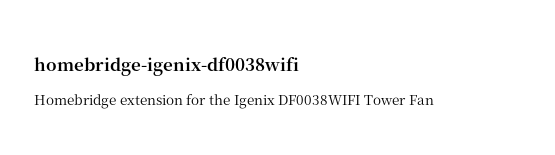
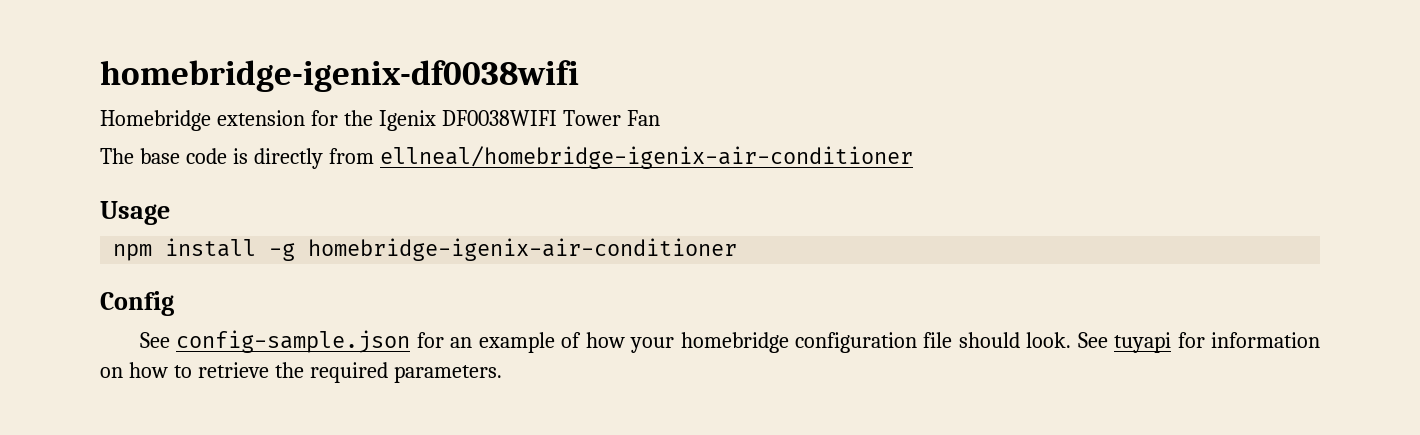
(434, 100) none -> [100,146,913,169] [100,201,170,225] [113,238,738,261] [100,291,174,316] [140,330,1321,353] [100,362,502,383] // The base code is directly from ellneal/homebridge-igenix-air-conditioner // Usage // npm install -g homebridge-igenix-air-conditioner // Config // See config-sample.json for an example of how your homebridge configuration file should look. See tuyapi for information on how to retrieve the required parameters.

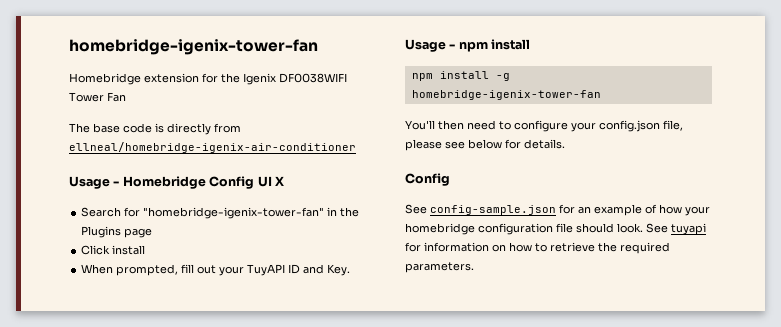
[100,60,579,92] homebridge-igenix-df0038wifi -> [69,39,318,55] homebridge-igenix-tower-fan
[113,238,738,261] // npm install -g homebridge-igenix-air-conditioner -> [113,176,284,189] [81,207,360,219] [81,226,153,238] [81,245,146,255] [81,264,351,276] [405,39,531,52] [411,71,510,81] [411,90,601,100] [405,120,683,132] [405,139,565,151] - Homebridge Config UI X // Search for "homebridge-igenix-tower-fan" in the Plugins page // Click install // When prompted, fill out your TuyAPI ID and Key. // Usage - npm install // npm install -g homebridge-igenix-tower-fan // You'll then need to configure your config.json file, please see below for details.

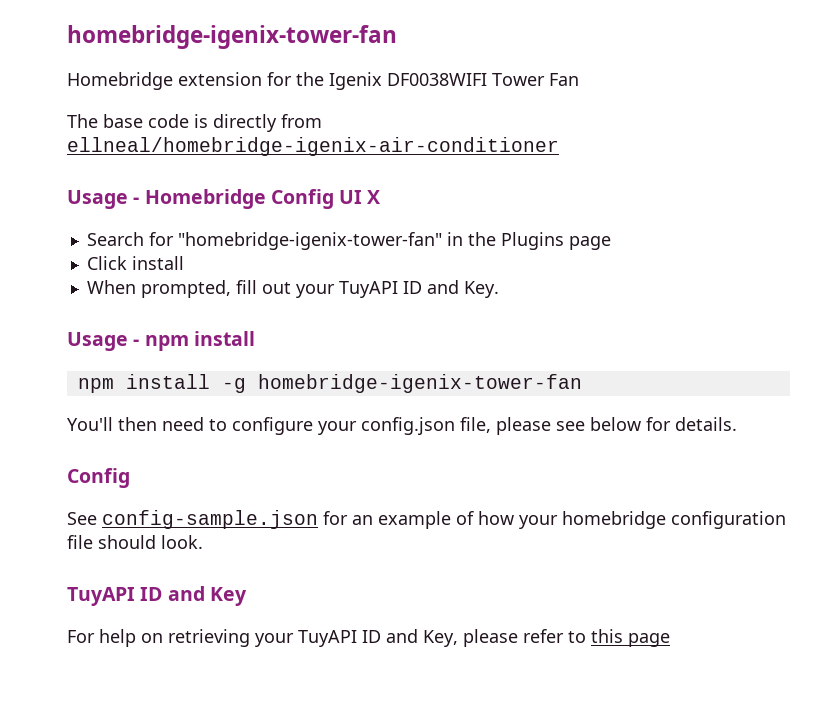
[646,223,706,235] [405,242,670,254] [405,262,474,273] See tuyapi for information on how to retrieve the required parameters. -> [67,586,247,606] [67,629,670,647] // TuyAPI ID and Key // For help on retrieving your TuyAPI ID and Key, please refer to this page

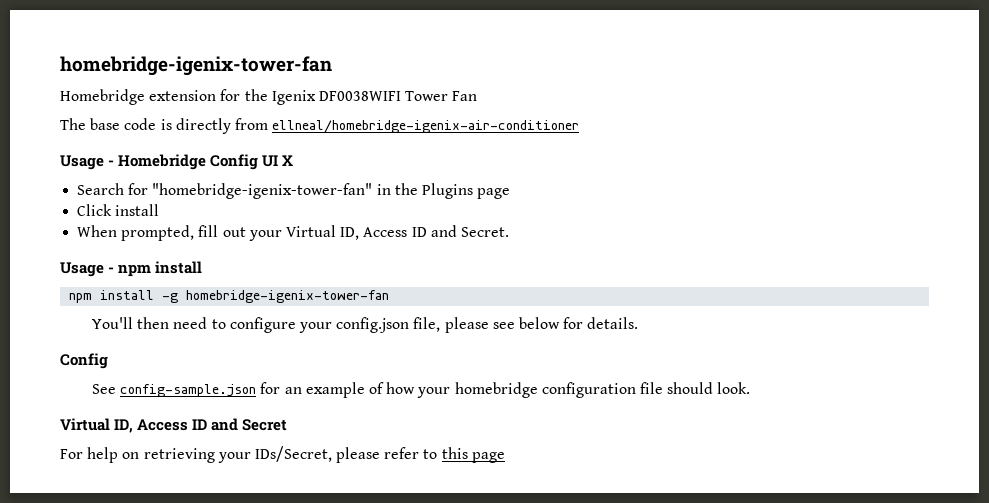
[338,280,499,298] TuyAPI ID and Key. -> [285,225,509,240] Virtual ID, Access ID and Secret.
[67,586,247,606] TuyAPI ID and Key -> [60,418,288,433] Virtual ID, Access ID and Secret
[298,629,458,647] TuyAPI ID and Key, -> [254,446,332,462] IDs/Secret,

